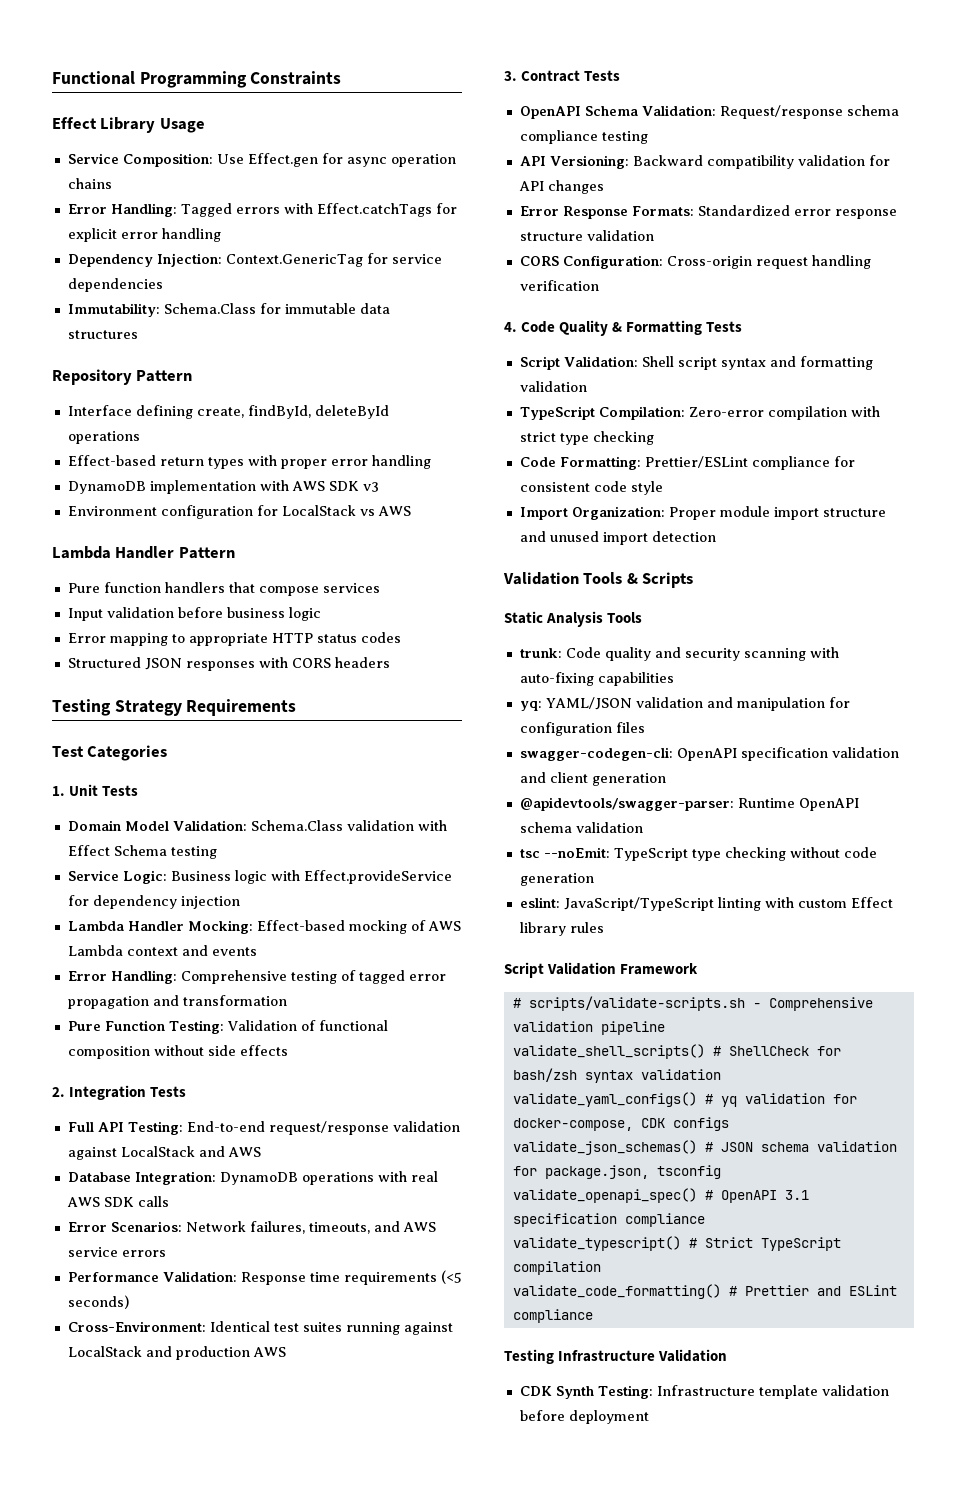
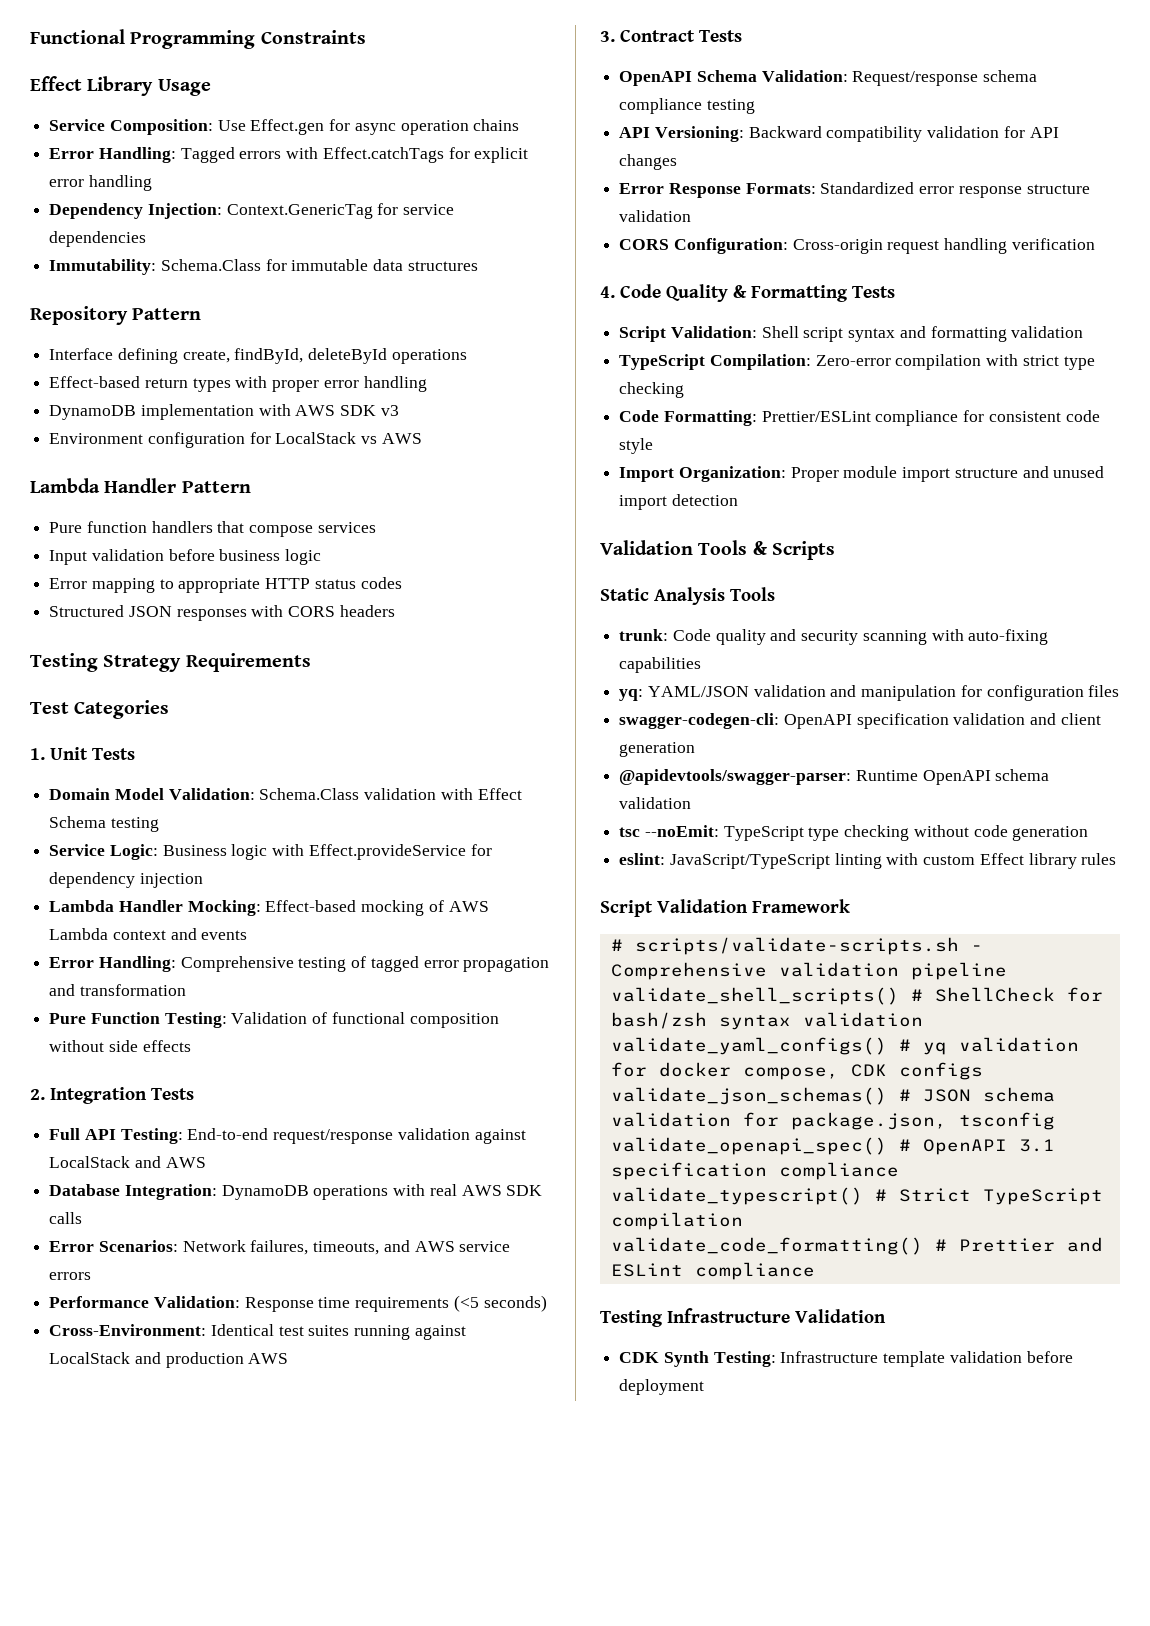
[512,1118,633,1131] docker-compose, -> [658,1062,839,1080] docker compose,

